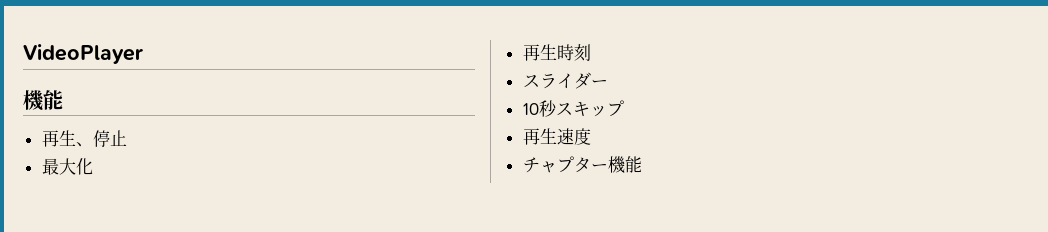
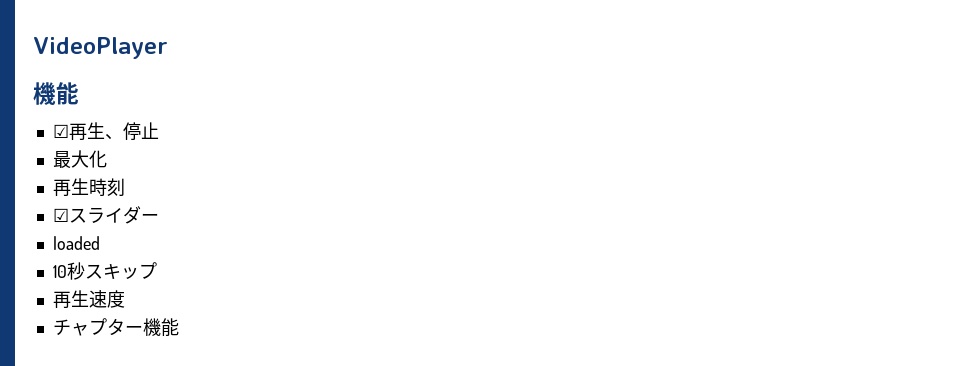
(63, 100) none -> [52,124,69,138] ☑
(591, 52) none -> [52,208,69,222] ☑
(608, 83) none -> [52,236,100,250] // loaded

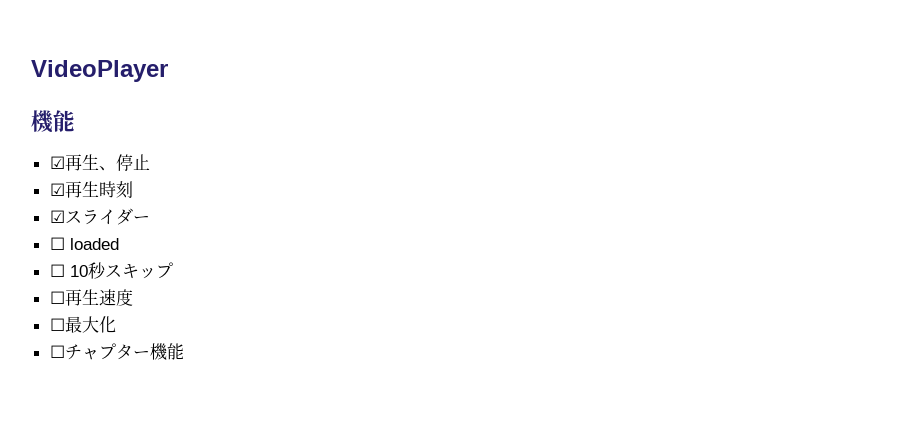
[52,150,107,168] 最大化 // -> [49,183,65,196] ☑
(159, 217) none -> [49,237,65,250] ☐
(100, 243) none -> [49,264,65,277] ☐
(157, 270) none -> [49,291,65,304] ☐
(125, 299) none -> [49,316,116,333] [49,345,65,358] ☐最大化 // ☐

